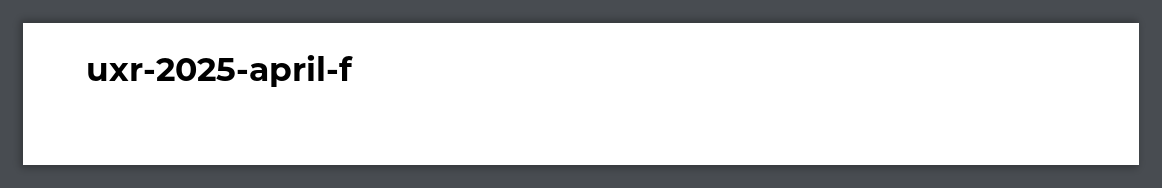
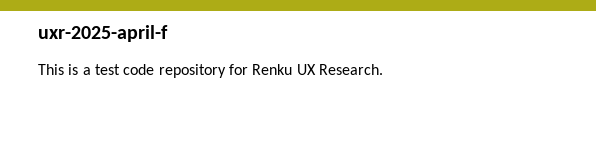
(353, 71) none -> [38,64,383,78] // This is a test code repository for Renku UX Research.

